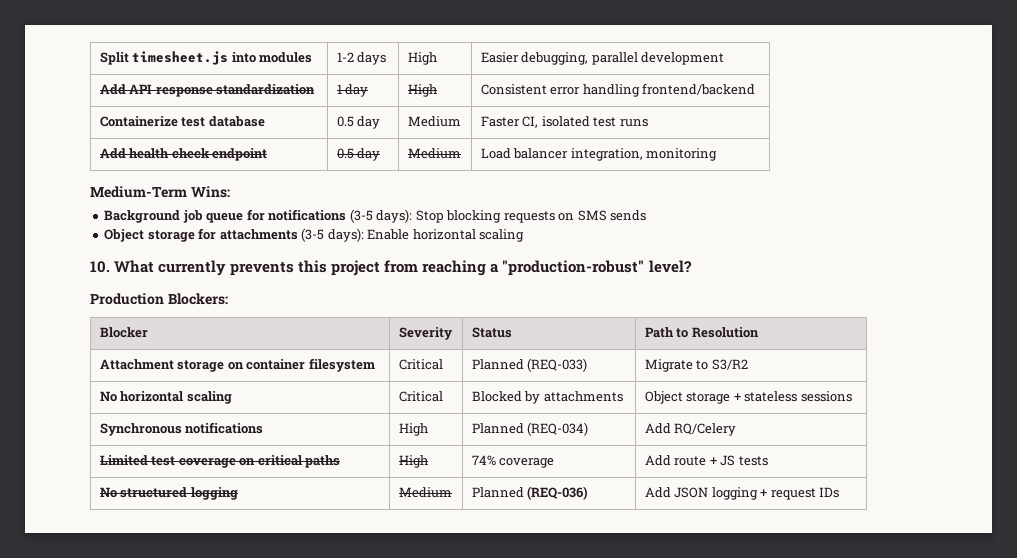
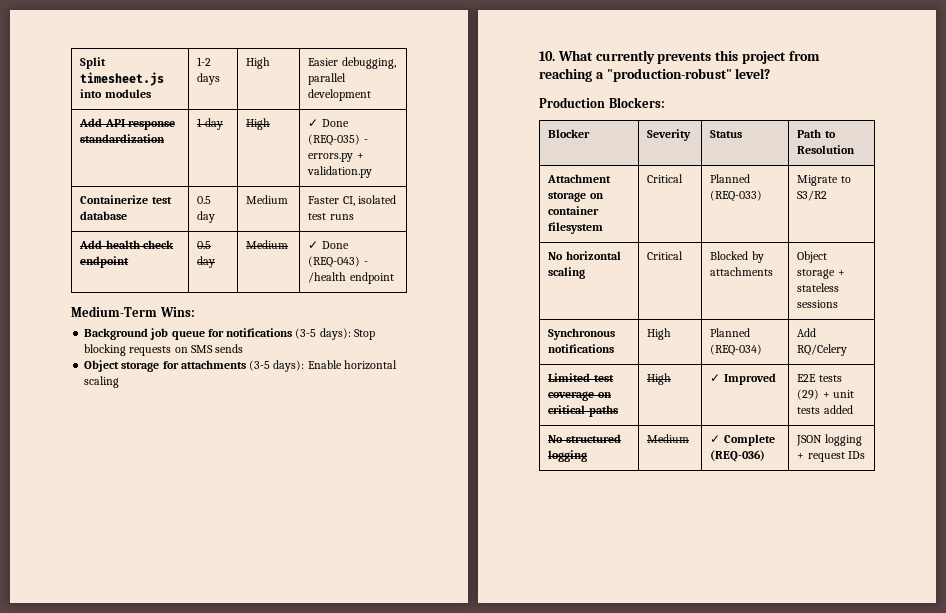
[480,83,756,97] Consistent error handling frontend/backend -> [308,119,349,127] [308,134,368,146] [308,153,364,162] [307,166,373,178] ✓ Done (REQ-035) - errors.py + validation.py
[480,148,718,161] Load balancer integration, monitoring -> [308,241,349,249] [308,256,368,268] [308,272,394,284] ✓ Done (REQ-043) - /health endpoint
[471,455,555,468] [644,455,768,466] 74% coverage | Add route + JS tests -> [710,373,776,385] [797,374,842,382] [797,389,854,400] [797,405,853,414] ✓ Improved | E2E tests (29) + unit tests added
[471,487,524,498] Planned -> [710,434,775,446] ✓ Complete
[644,487,671,498] Add -> (766, 456) none

